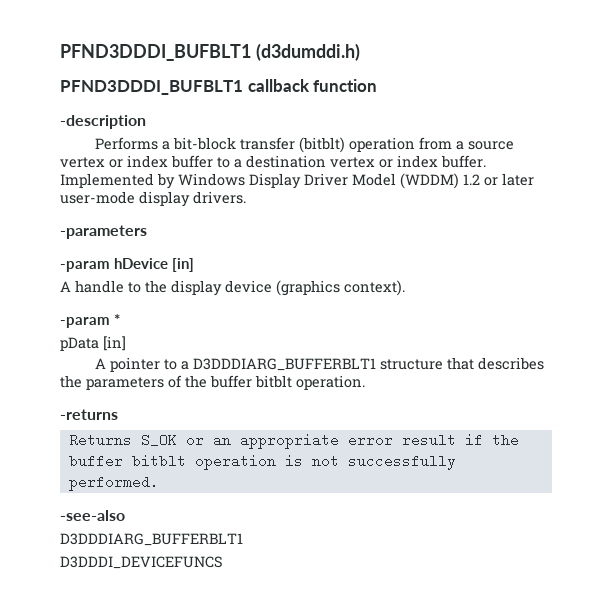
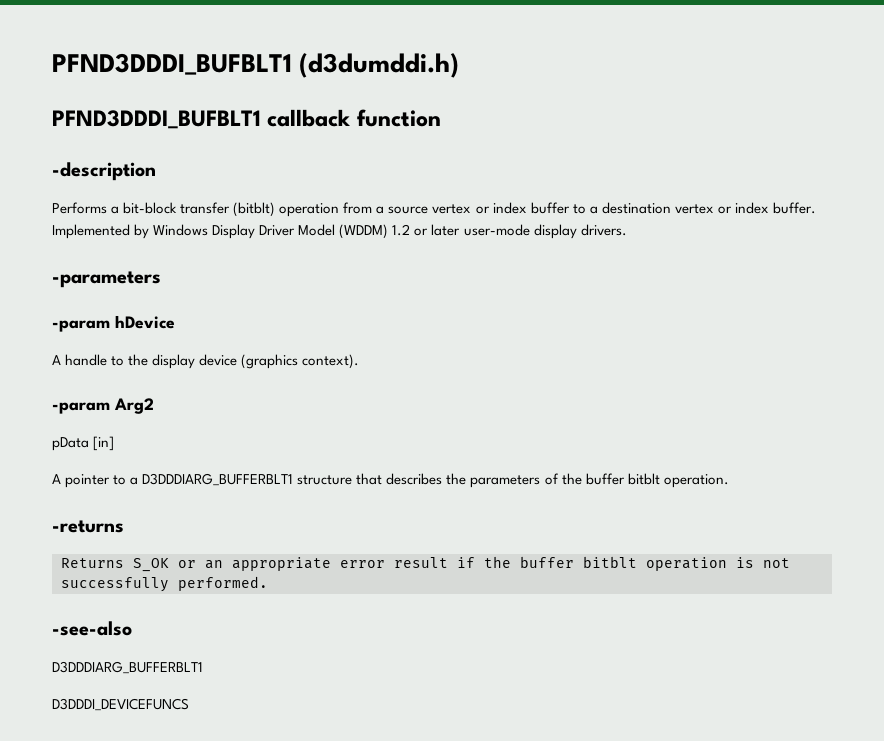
[172,258,195,272] [in] -> (175, 322) none
[114,314,121,325] * -> [114,398,154,414] Arg2

